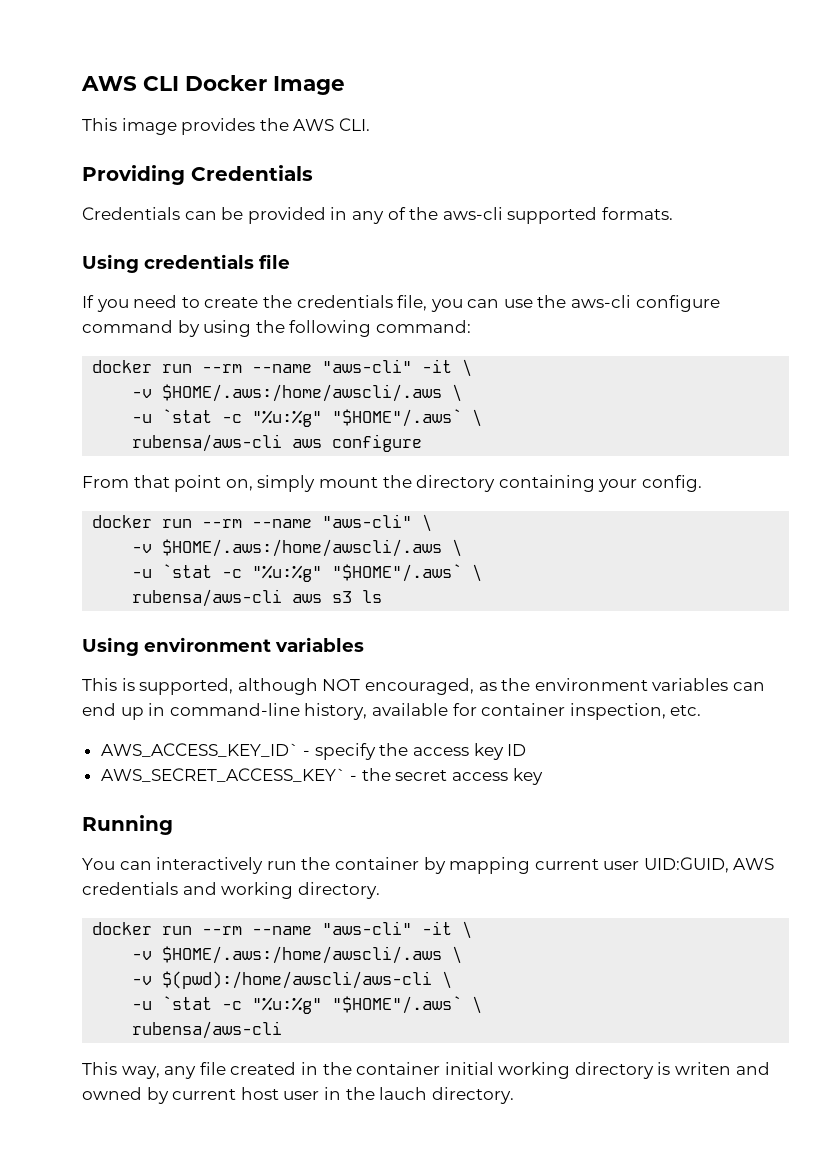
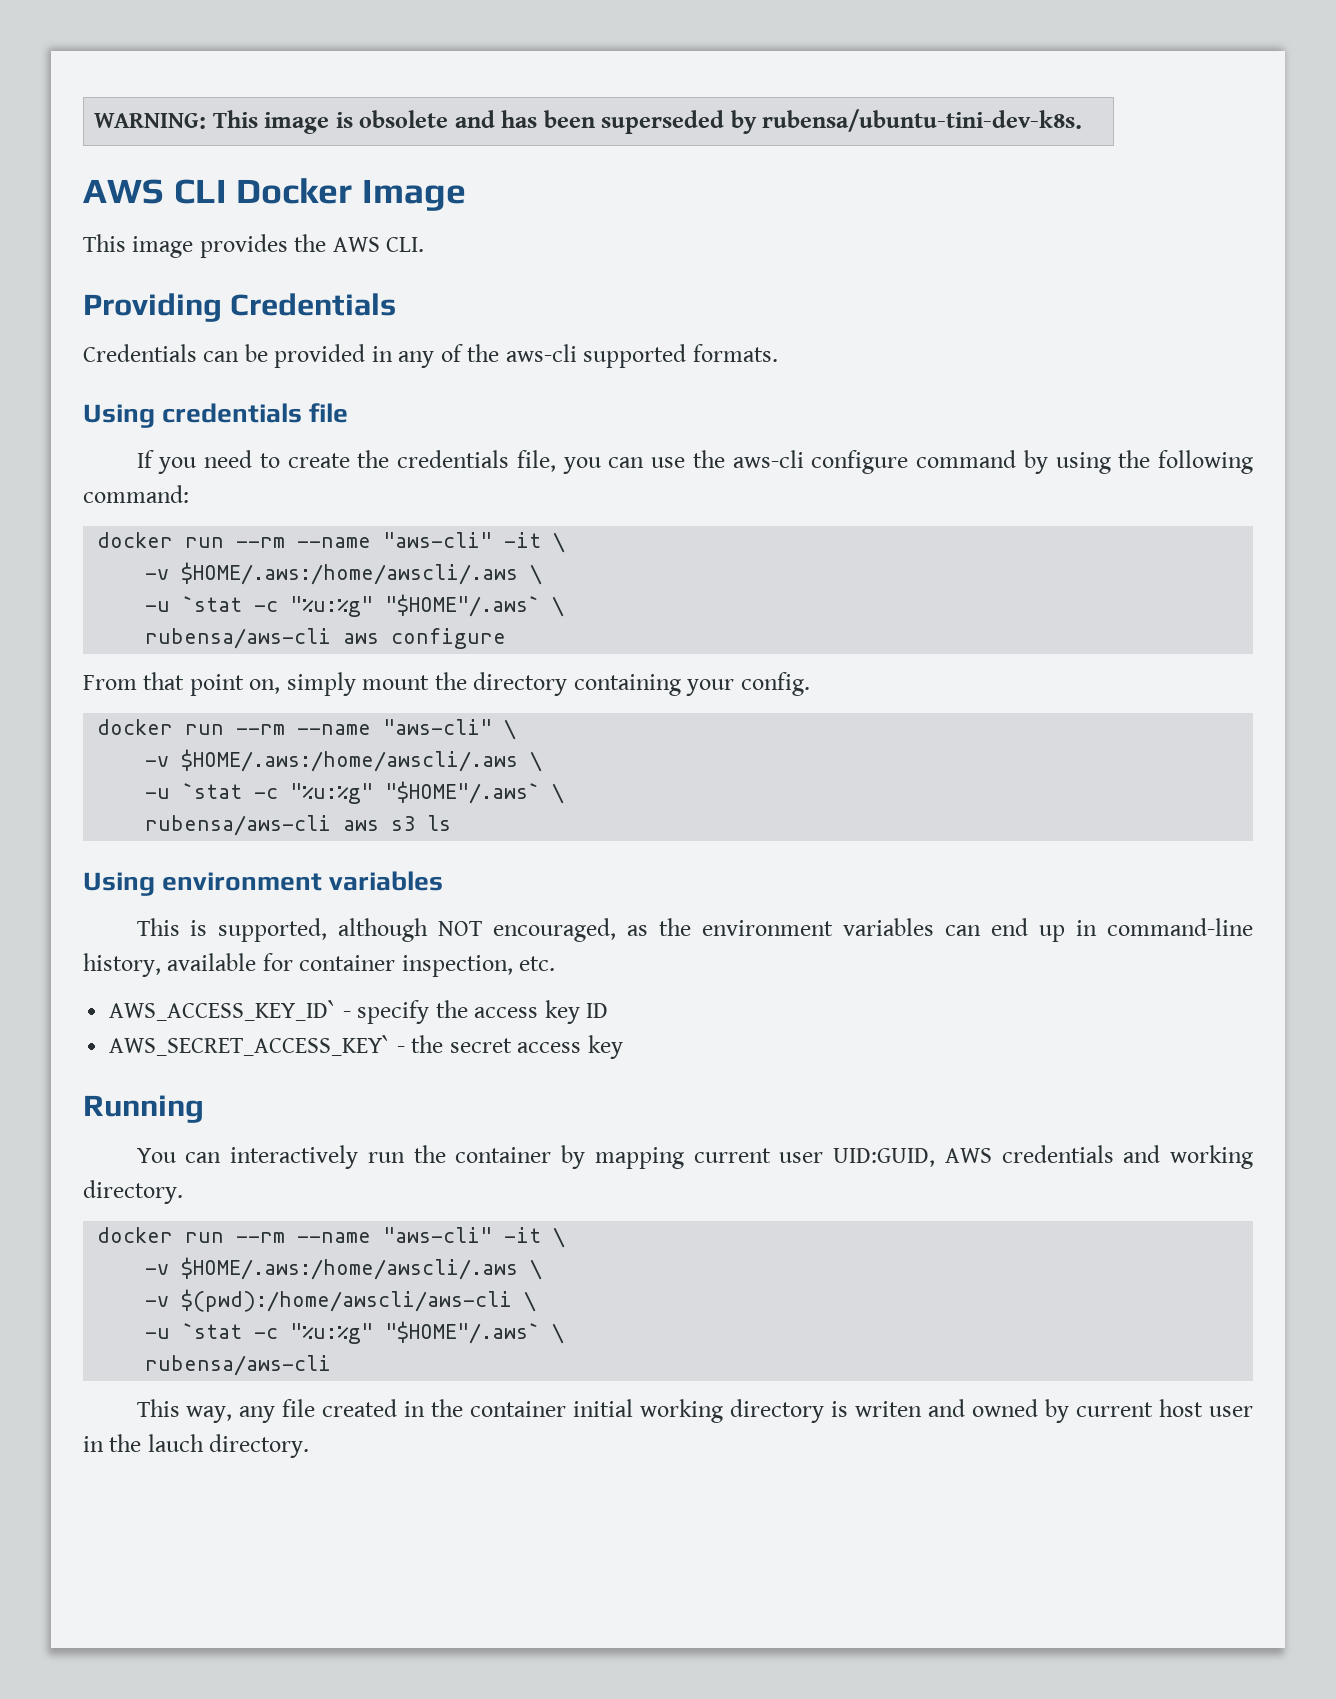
(81, 83) none -> [94,109,1083,134] WARNING: This image is obsolete and has been superseded by rubensa/ubuntu-tini-dev-k8s. //

